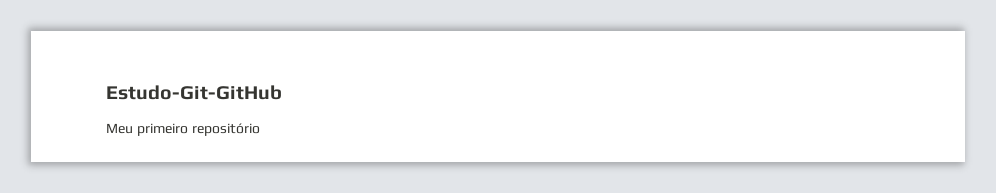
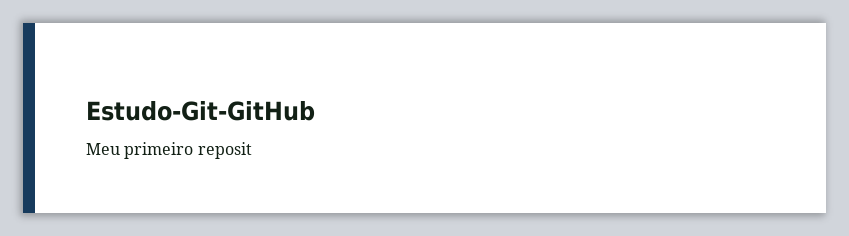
[191,123,260,136] repositório -> [197,142,252,159] reposit

